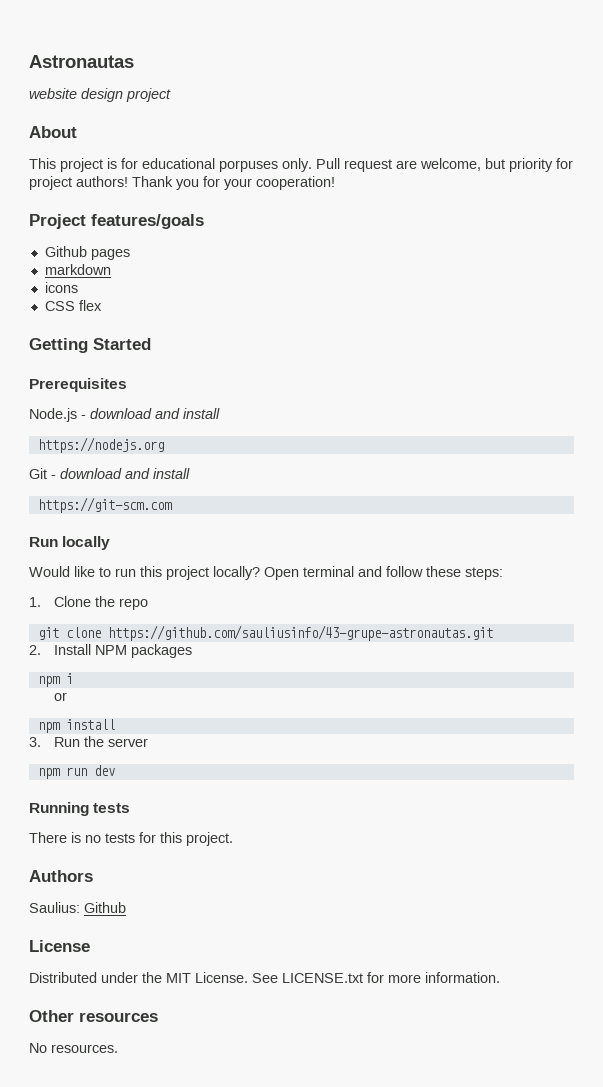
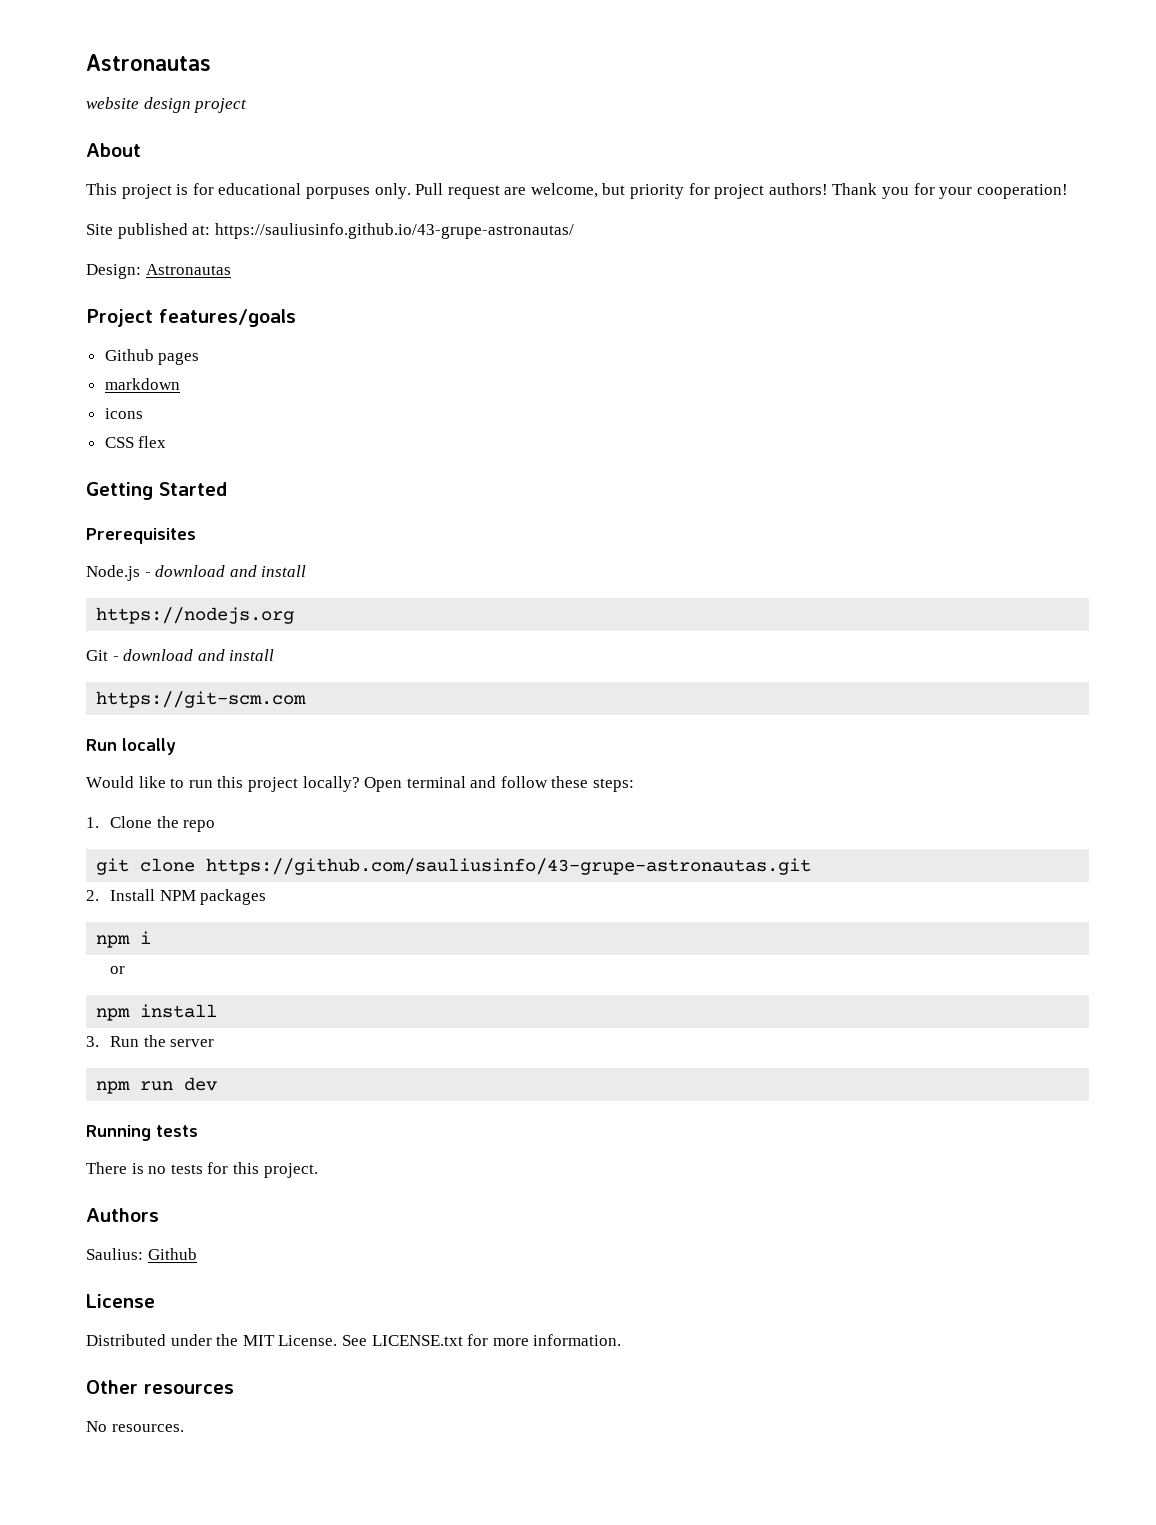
(335, 183) none -> [86,223,574,239] [86,264,231,279] // Site published at: https://sauliusinfo.github.io/43-grupe-astronautas/ // Design: Astronautas

